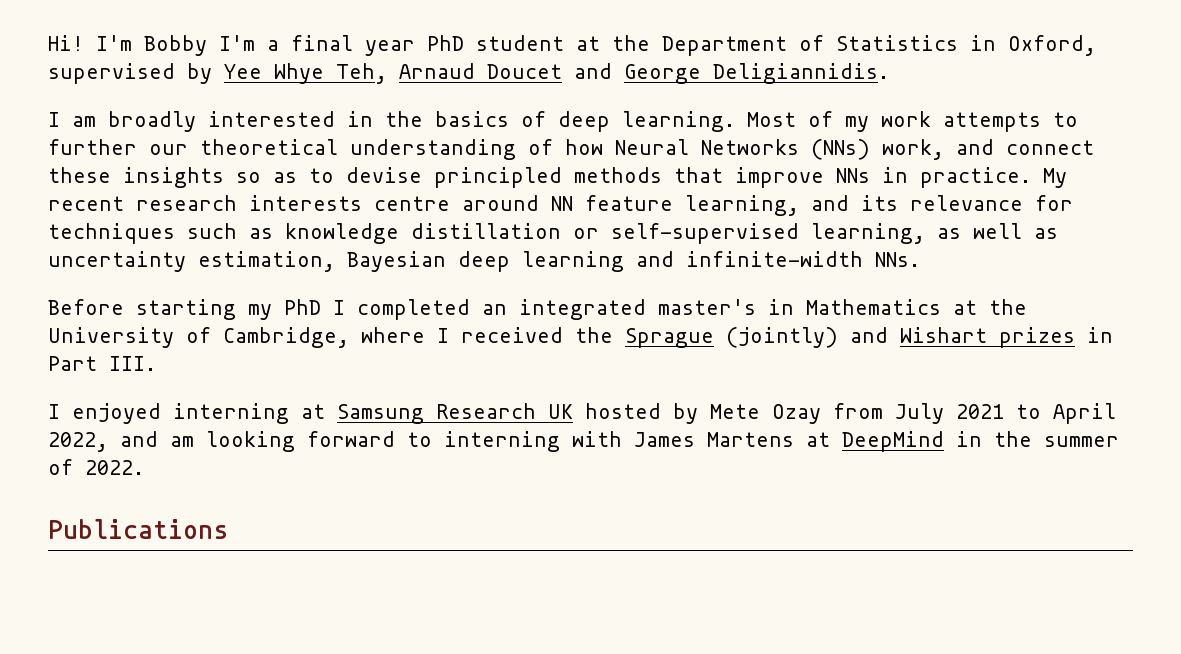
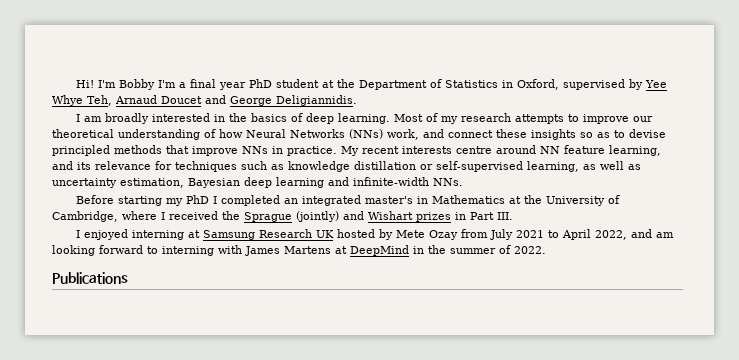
[881,111,931,127] work -> [461,113,512,122] research
[48,139,137,155] further -> [583,114,630,124] improve
[136,195,237,211] research -> (399, 150) none

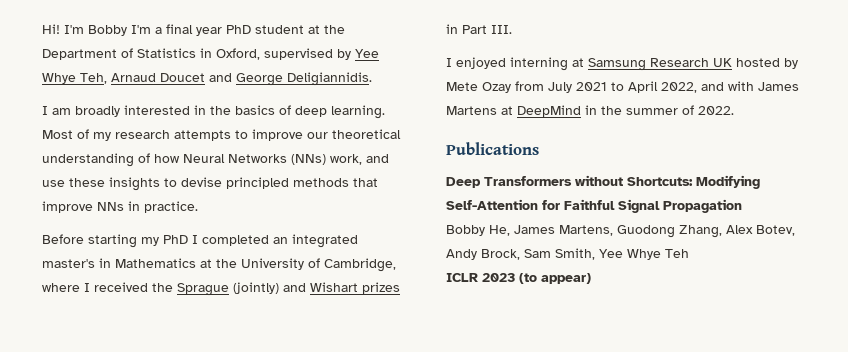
[448,130,493,138] connect -> [42,180,65,187] use
[580,132,610,138] so as -> (160, 184) none
[341,145,661,156] [52,161,641,172] [52,177,463,188] My recent interests centre around NN feature learning, and its relevance for techniques such as knowledge distillation or self-supervised learning, as well as uncertainty estimation, Bayesian deep learning and infinite-width NNs. -> (198, 207) none
[656,232,675,238] [52,245,214,256] am looking forward to interning -> (724, 86) none
(128, 278) none -> [446,175,760,189] [446,199,742,213] [446,225,795,238] [446,248,689,260] [446,273,591,284] // Deep Transformers without Shortcuts: Modifying Self-Attention for Faithful Signal Propagation // Bobby He, James Martens, Guodong Zhang, Alex Botev, Andy Brock, Sam Smith, Yee Whye Teh // ICLR 2023 (to appear)

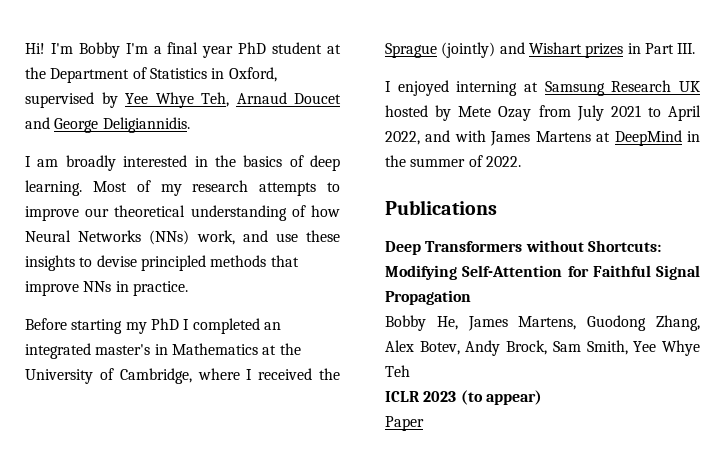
(591, 278) none -> [385,416,424,431] // Paper

